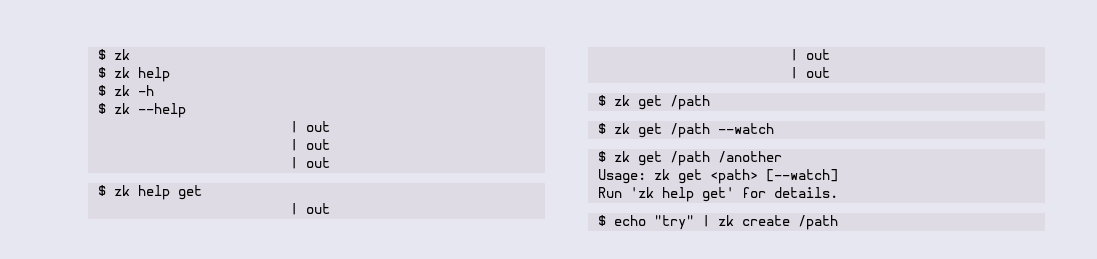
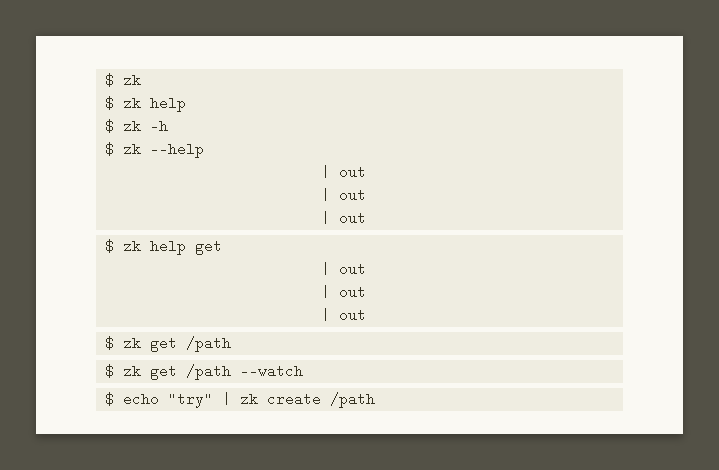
[597,151,782,166] [597,169,838,184] [597,187,838,202] // $ zk get /path /another // Usage: zk get <path> [--watch] // Run 'zk help get' for details. -> (304, 371) none

